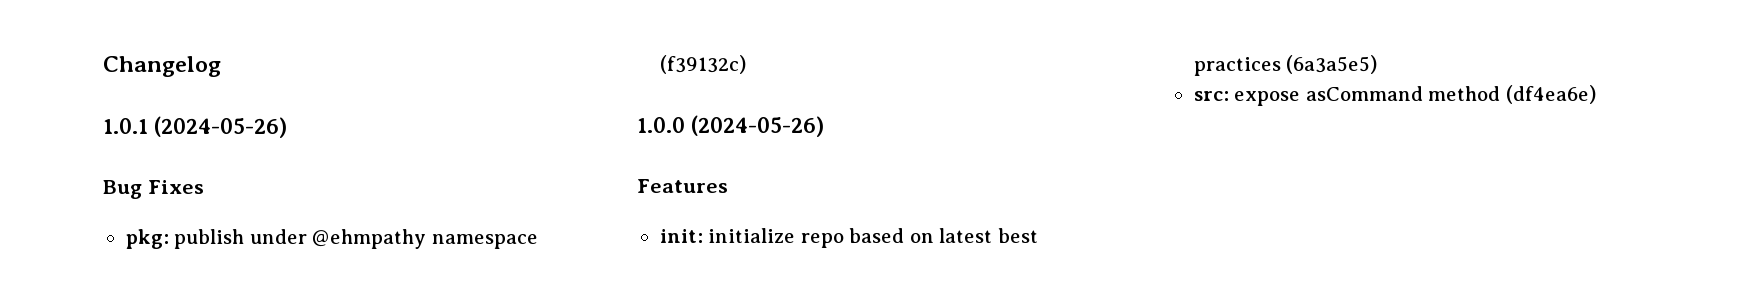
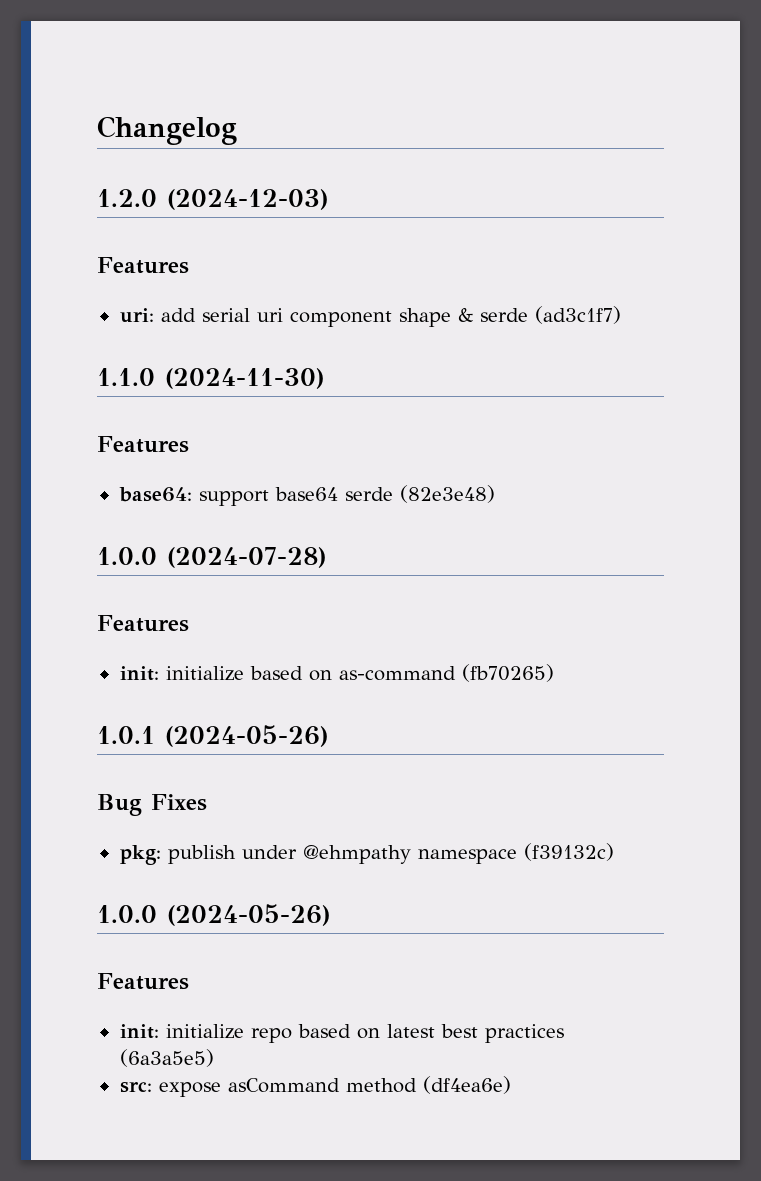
(221, 66) none -> [97,189,328,210] [97,257,189,274] [119,306,621,327] [97,368,324,389] [97,436,189,453] [118,485,495,506] [97,547,326,568] [97,615,189,632] [119,664,554,682] // 1.2.0 (2024-12-03) // Features // uri: add serial uri component shape & serde (ad3c1f7) // 1.1.0 (2024-11-30) // Features // base64: support base64 serde (82e3e48) // 1.0.0 (2024-07-28) // Features // init: initialize based on as-command (fb70265)

